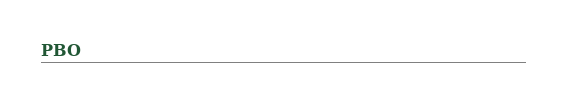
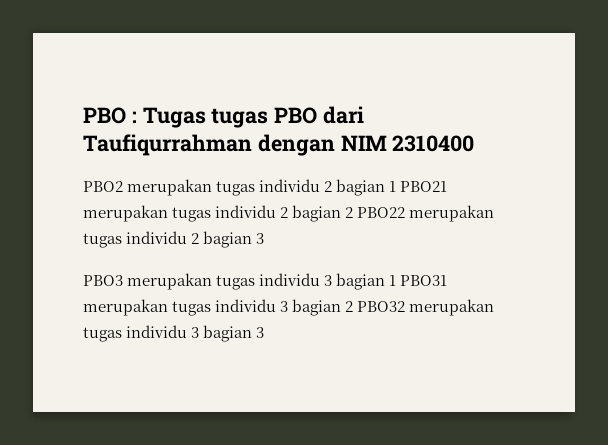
[41,44,81,56] PBO -> [83,106,365,128] [83,134,475,156] [83,179,448,196] [83,205,495,222] [83,231,265,248] [83,273,448,290] [83,299,495,316] [83,325,265,342] PBO : Tugas tugas PBO dari Taufiqurrahman dengan NIM 2310400 // PBO2 merupakan tugas individu 2 bagian 1 PBO21 merupakan tugas individu 2 bagian 2 PBO22 merupakan tugas individu 2 bagian 3 // PBO3 merupakan tugas individu 3 bagian 1 PBO31 merupakan tugas individu 3 bagian 2 PBO32 merupakan tugas individu 3 bagian 3

